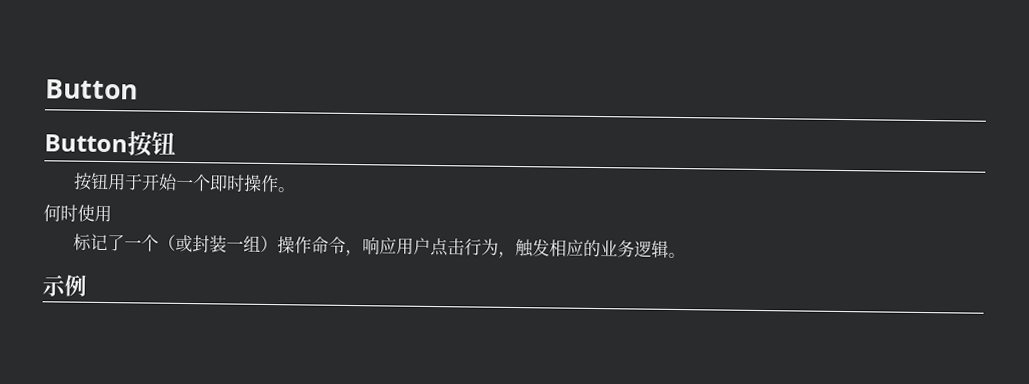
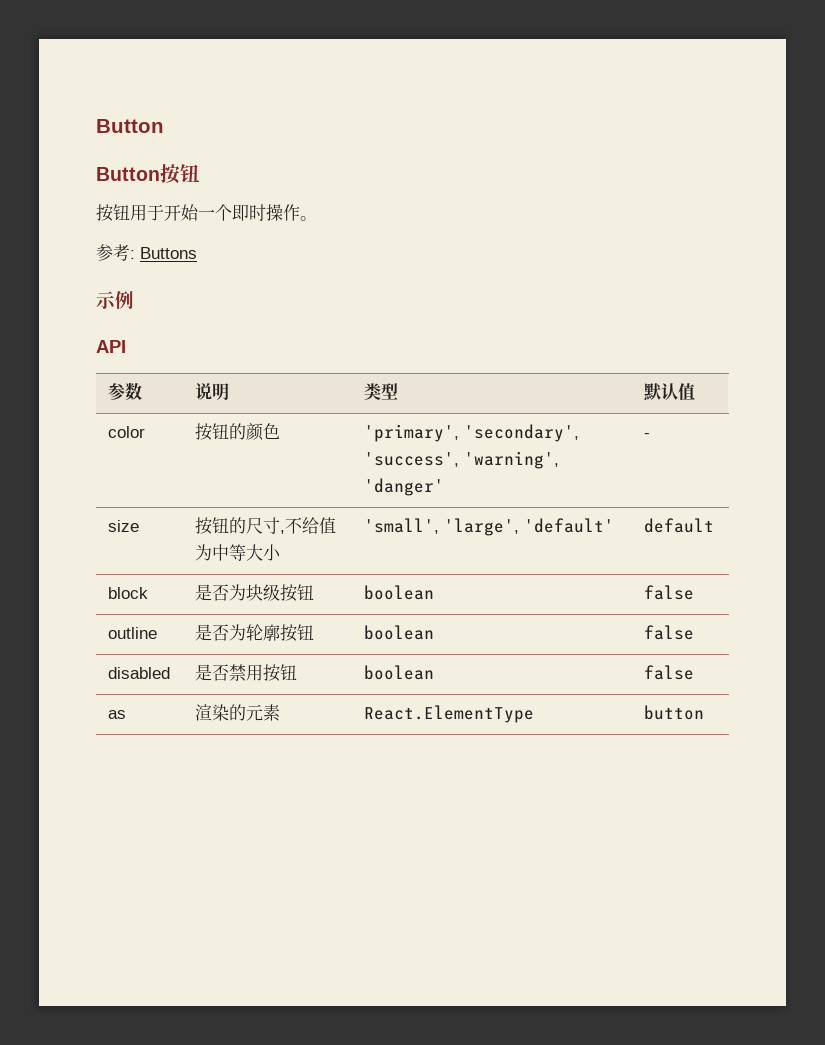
[43,204,112,223] [72,233,686,259] [42,274,87,297] 何时使用 // 标记了一个（或封装一组）操作命令，响应用户点击行为，触发相应的业务逻辑。 // 示例 -> [96,244,197,261] [96,291,134,309] [96,340,126,353] [108,382,143,401] [195,383,230,400] [364,383,399,400] [644,383,696,401] [108,426,146,438] [195,423,281,441] [364,424,580,442] [364,451,560,469] [364,478,445,496] [644,433,651,438] [108,520,140,532] [195,517,337,535] [195,544,282,561] [364,518,615,536] [644,518,715,533] [108,587,149,599] [195,584,315,602] [364,585,435,600] [644,585,695,600] [108,627,158,639] [195,624,315,642] [364,625,435,640] [644,625,695,640] [108,667,171,679] [195,664,298,682] [364,665,435,680] [644,665,695,680] [108,710,127,719] [195,704,281,721] [364,705,535,723] [644,705,705,720] 参考: Buttons // 示例 // API // 参数 | 说明 | 类型 | 默认值 // color | 按钮的颜色 | 'primary', 'secondary', 'success', 'warning', 'danger' | - // size | 按钮的尺寸,不给值为中等大小 | 'small', 'large', 'default' | default // block | 是否为块级按钮 | boolean | false // outline | 是否为轮廓按钮 | boolean | false // disabled | 是否禁用按钮 | boolean | false // as | 渲染的元素 | React.ElementType | button

